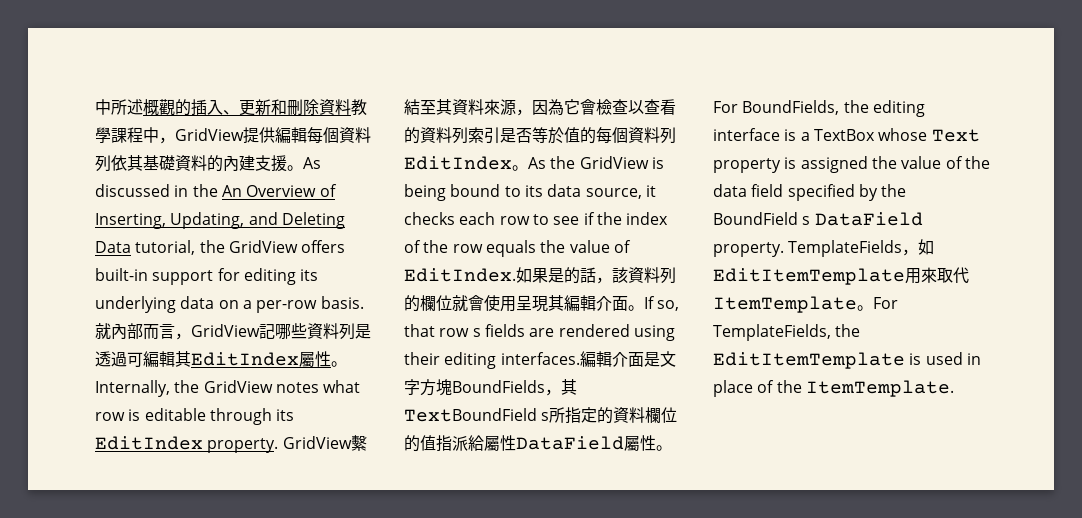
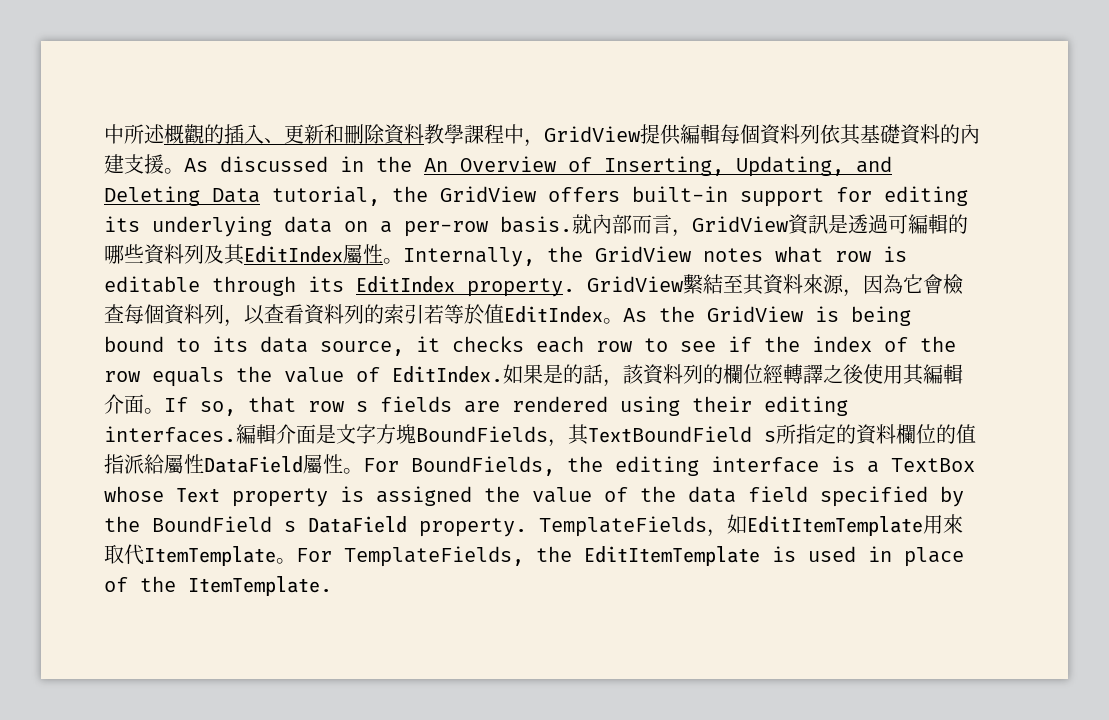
[259,323,371,340] [95,351,175,367] 記哪些資料列是透過可編輯 -> [788,214,968,235] [104,244,224,265] 資訊是透過可編輯的哪些資料列及
[628,99,676,115] [404,127,676,144] 以查看的資料列索引是否等於值的每個資料列 -> [124,304,504,327] 每個資料列，以查看資料列的索引若等於值
[452,295,548,312] 就會使用呈現 -> [763,364,903,384] 經轉譯之後使用

